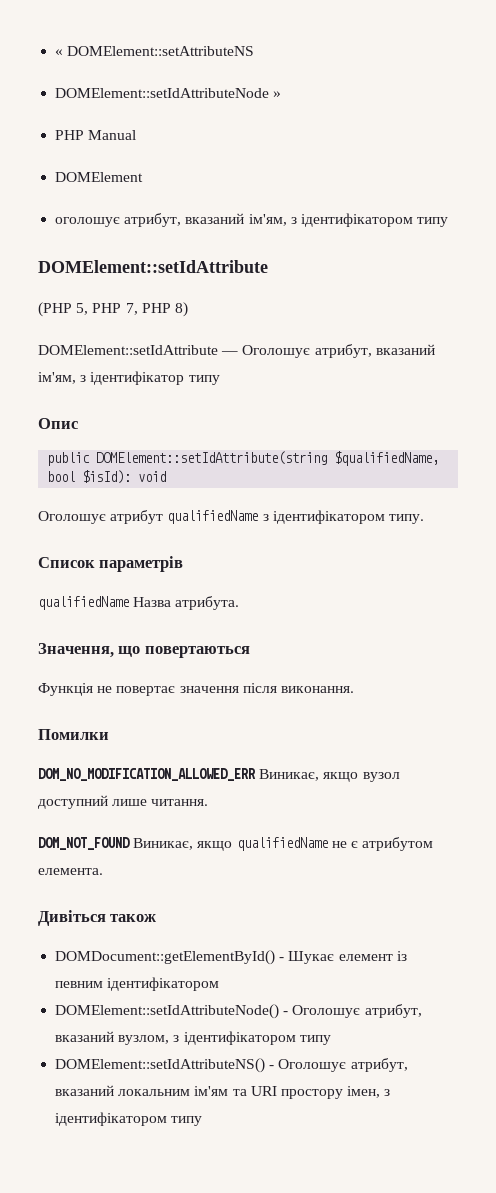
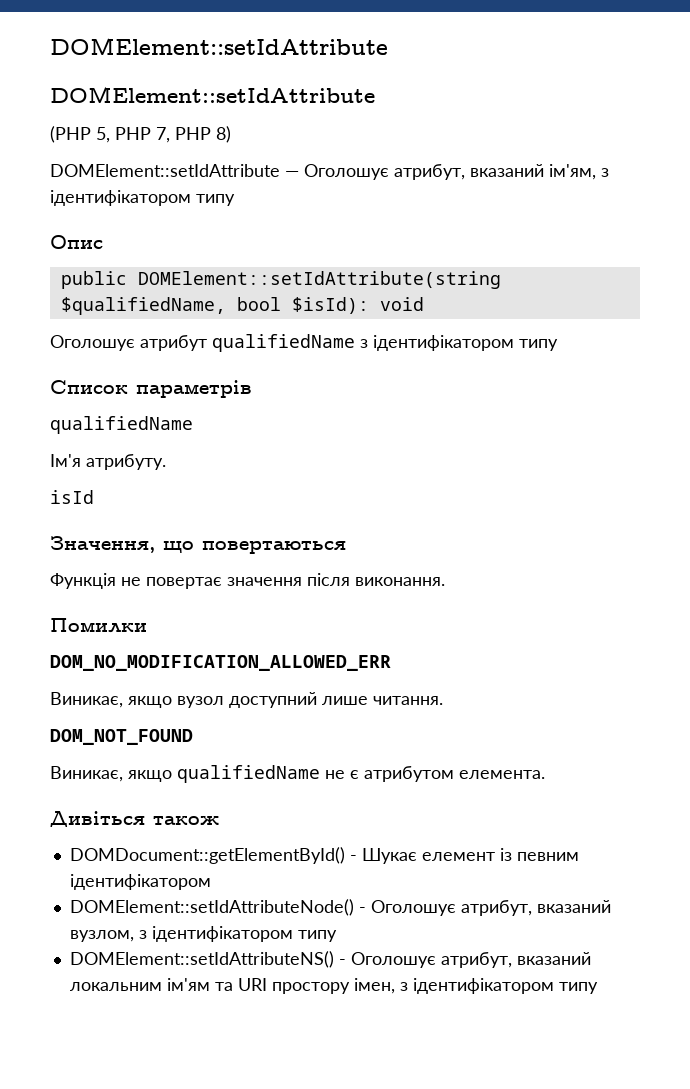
[55,46,255,56] [55,88,282,98] [55,130,137,140] [55,172,144,182] [55,213,449,227] « DOMElement::setAttributeNS // DOMElement::setIdAttributeNode » // PHP Manual // DOMElement // оголошує атрибут, вказаний ім'ям, з ідентифікатором типу -> [50,38,388,55] DOMElement::setIdAttribute
[90,371,185,385] ідентифікатор -> [50,190,191,206] ідентифікатором
[388,514,424,524] типу. -> [519,339,558,351] типу
[133,596,240,610] Назва атрибута. -> [50,454,166,470] [50,490,94,504] // Ім'я атрибуту. // isId
(256, 774) none -> (391, 663) //
(130, 843) none -> (193, 737) //

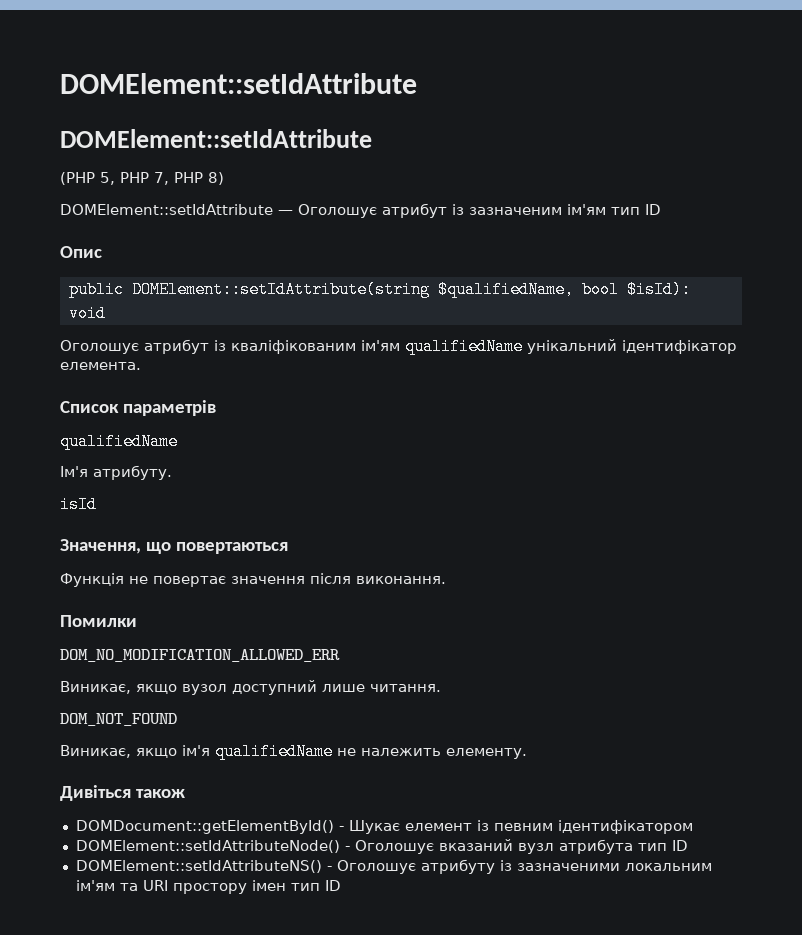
[394,164,609,180] [50,190,235,206] атрибут, вказаний ім'ям, з ідентифікатором типу -> [382,203,661,218] атрибут із зазначеним ім'ям тип ID
[212,334,558,352] qualifiedName з ідентифікатором типу -> [214,338,737,355] [60,362,141,370] із кваліфікованим ім'ям qualifiedName унікальний ідентифікатор елемента.
(172, 776) none -> [182,745,210,756] ім'я
[350,766,545,782] є атрибутом елемента. -> [361,748,527,759] належить елементу.
[460,900,611,916] [69,926,337,942] атрибут, вказаний вузлом, з ідентифікатором типу -> [438,839,688,854] вказаний вузл атрибута тип ID
[440,952,591,968] атрибут, вказаний -> [420,859,620,874] атрибуту із зазначеними
[353,978,598,994] імен, з ідентифікатором типу -> [251,880,341,891] імен тип ID

